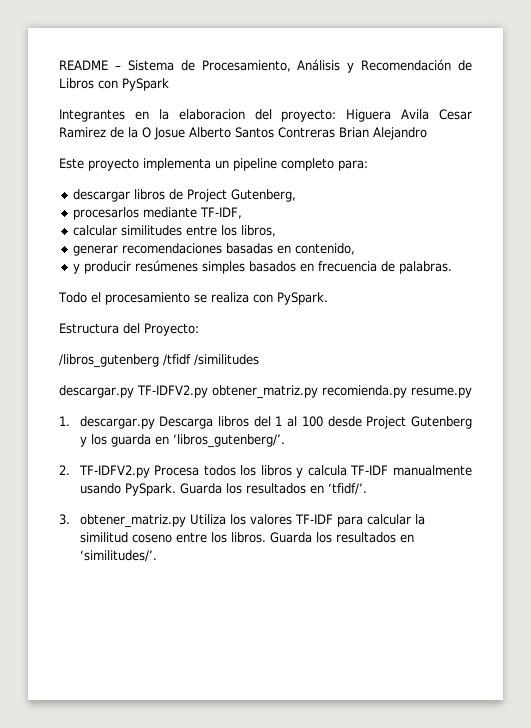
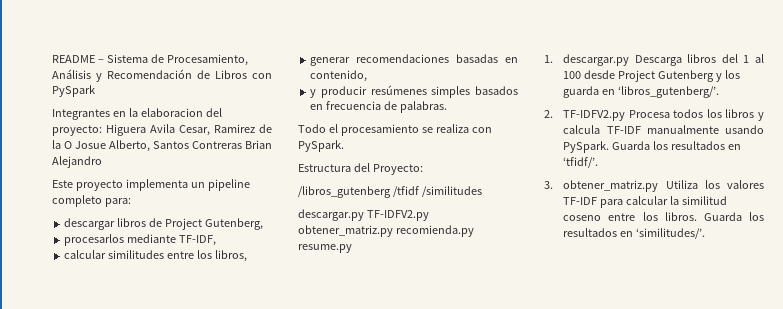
[439,109,472,120] Cesar -> [179,125,210,136] Cesar,
[189,127,231,138] Alberto -> [109,140,150,152] Alberto,

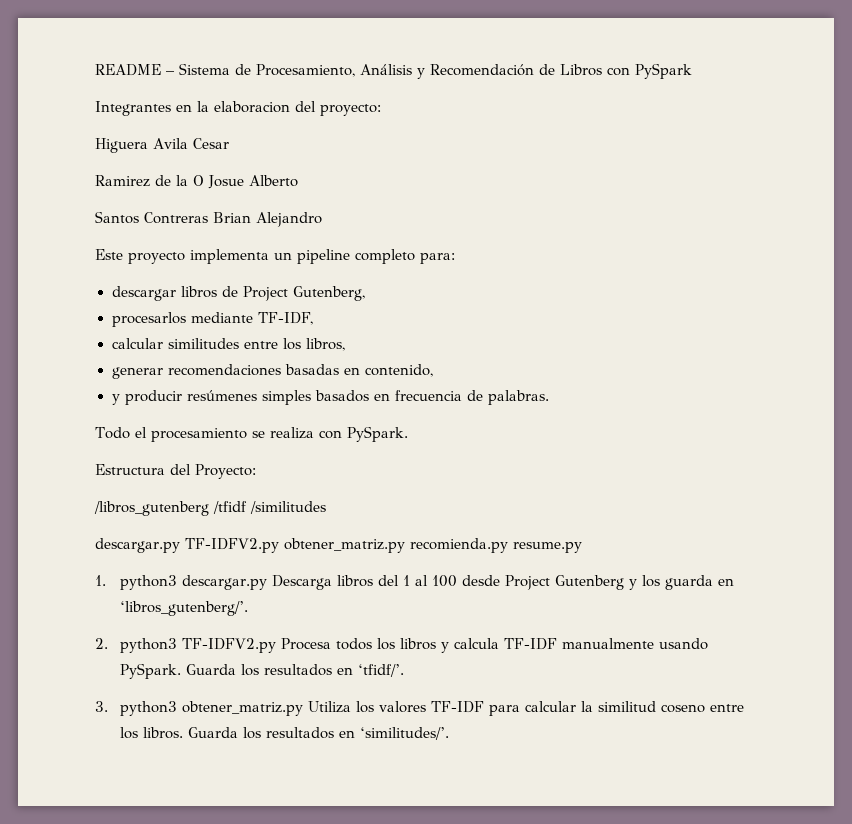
(102, 130) none -> (381, 110) //
[179,125,210,136] Cesar, -> [192,138,229,149] Cesar //
[109,140,150,152] Alberto, -> [249,175,298,187] Alberto //
(553, 59) none -> [120,575,178,590] python3
(553, 114) none -> [120,638,178,653] python3
(553, 185) none -> [120,701,178,716] python3

